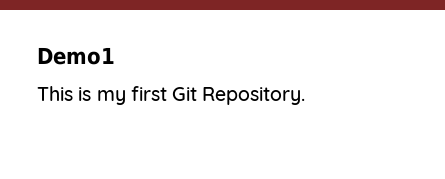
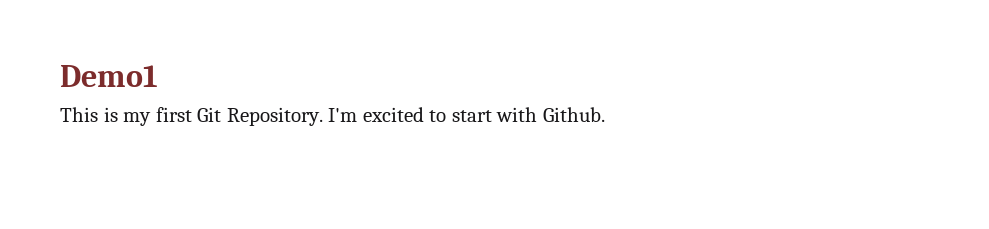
(306, 96) none -> [328,107,605,122] I'm excited to start with Github.

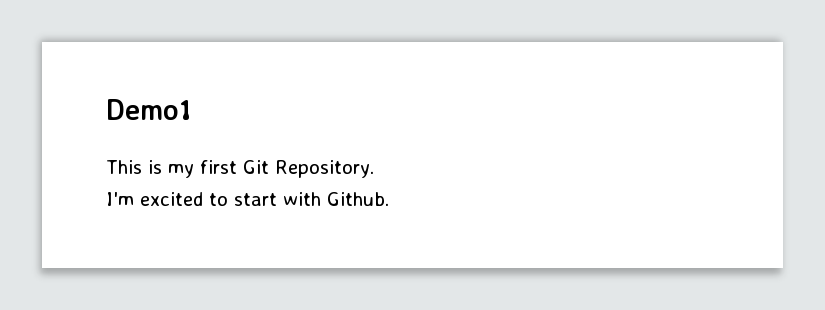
(323, 116) none -> (374, 169) //

